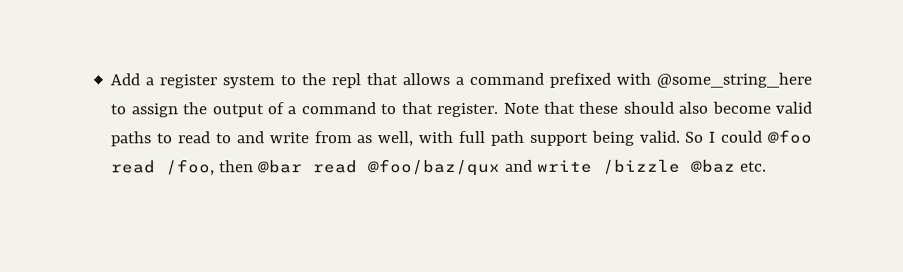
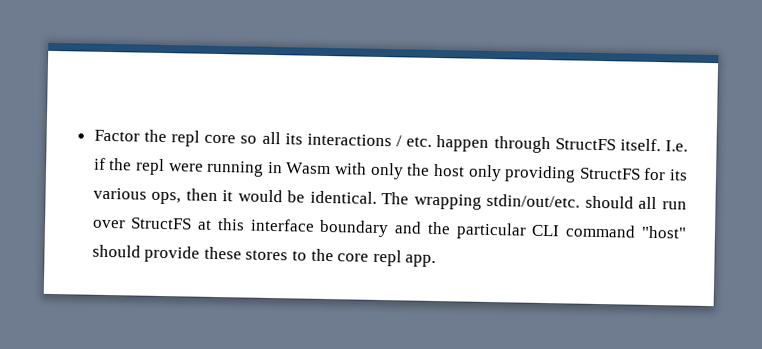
[110,72,812,89] [110,101,812,118] [110,129,813,147] [111,158,768,177] Add a register system to the repl that allows a command prefixed with @some_string_here to assign the output of a command to that register. Note that these should also become valid paths to read to and write from as well, with full path support being valid. So I could @foo read /foo, then @bar read @foo/baz/qux and write /bizzle @baz etc. -> [93,129,688,154] [93,157,688,183] [92,187,687,210] [91,217,687,240] [91,244,437,268] Factor the repl core so all its interactions / etc. happen through StructFS itself. I.e. if the repl were running in Wasm with only the host only providing StructFS for its various ops, then it would be identical. The wrapping stdin/out/etc. should all run over StructFS at this interface boundary and the particular CLI command "host" should provide these stores to the core repl app.

